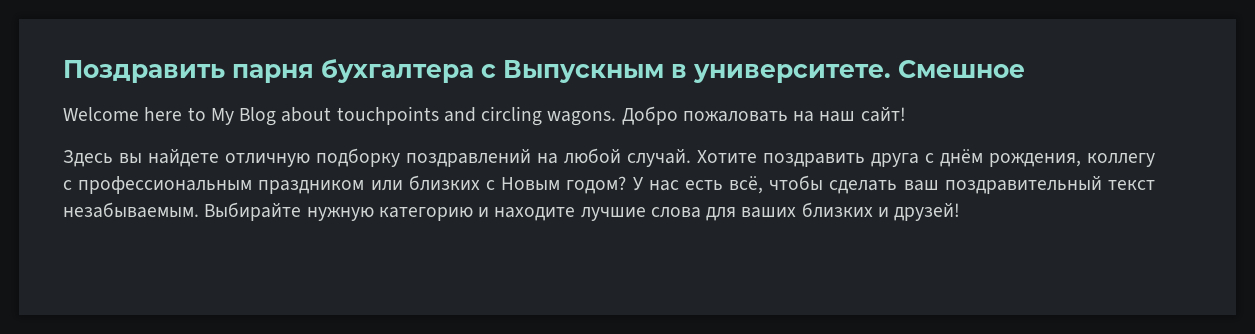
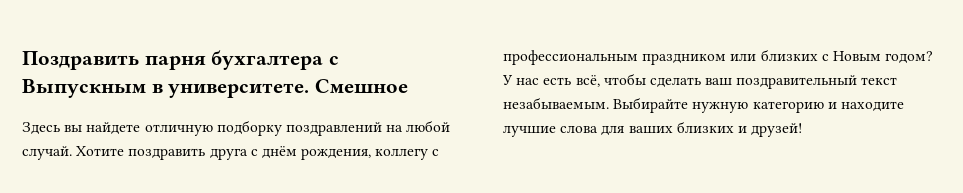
[63,106,906,126] // Welcome here to My Blog about touchpoints and circling wagons. Добро пожаловать на наш сайт! -> (409, 86) none

